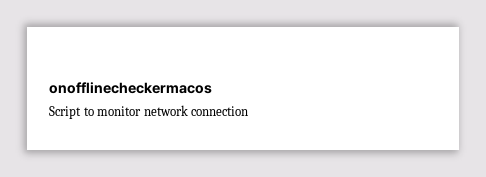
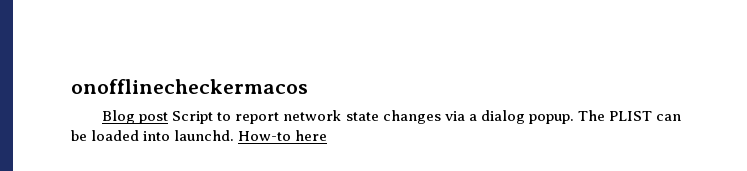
[49,105,249,119] Script to monitor network connection -> [102,110,682,124] [71,130,328,141] Blog post Script to report network state changes via a dialog popup. The PLIST can be loaded into launchd. How-to here

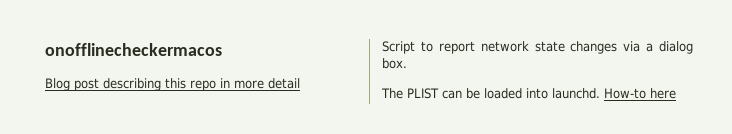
(169, 118) none -> [103,78,300,91] describing this repo in more detail //
[528,114,574,124] popup. -> [382,58,407,69] box. //

